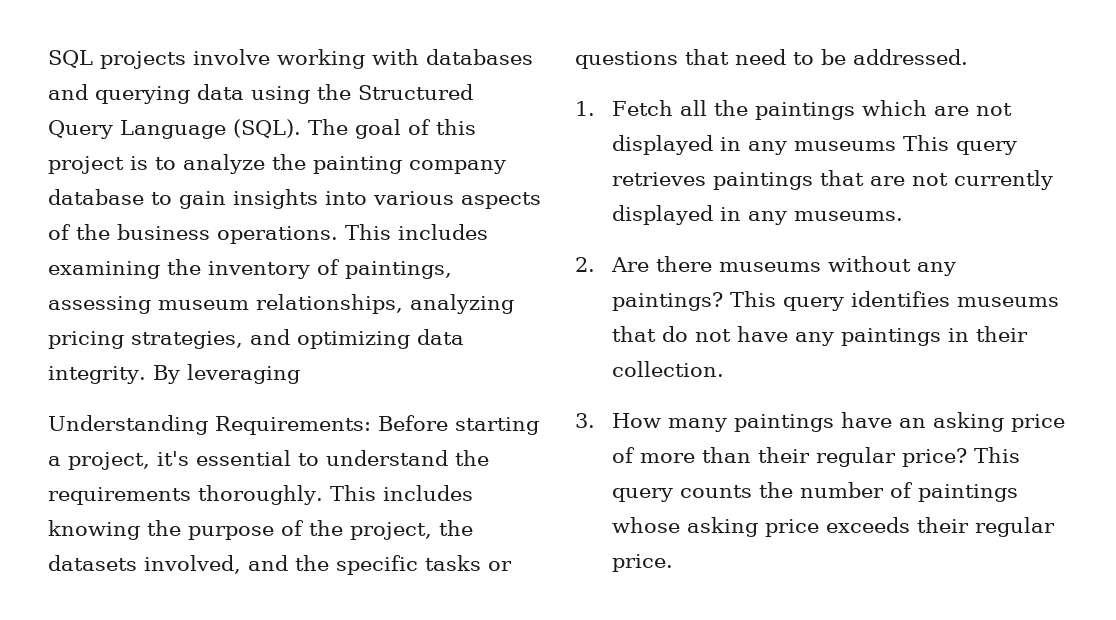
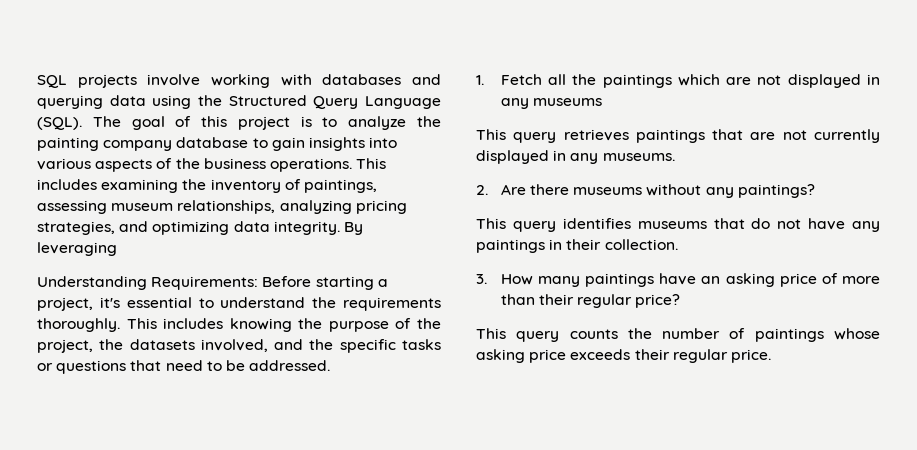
(897, 146) none -> (602, 102) //
(724, 301) none -> (815, 191) //
(968, 457) none -> (681, 301) //

